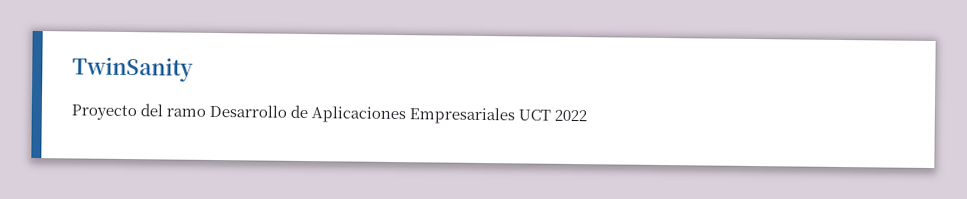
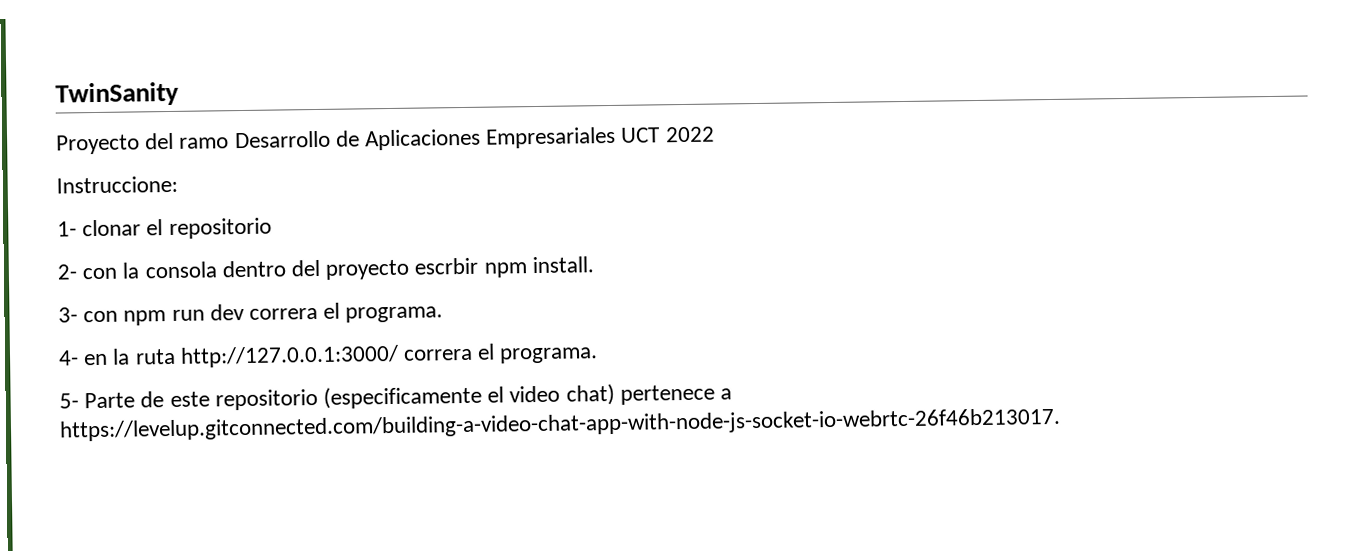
(588, 115) none -> [56,175,178,194] [57,217,272,240] [57,256,594,280] [58,302,444,326] [58,343,599,368] [59,383,733,411] [59,407,1061,442] // Instruccione: // 1- clonar el repositorio // 2- con la consola dentro del proyecto escrbir npm install. // 3- con npm run dev correra el programa. // 4- en la ruta http://127.0.0.1:3000/ correra el programa. // 5- Parte de este repositorio (especificamente el video chat) pertenece a https://levelup.gitconnected.com/building-a-video-chat-app-with-node-js-socket-io-webrtc-26f46b213017.

